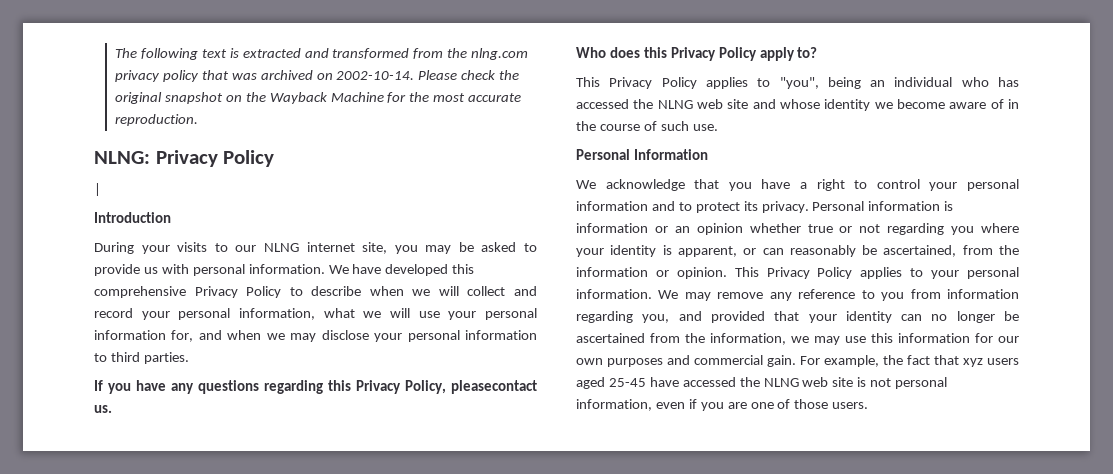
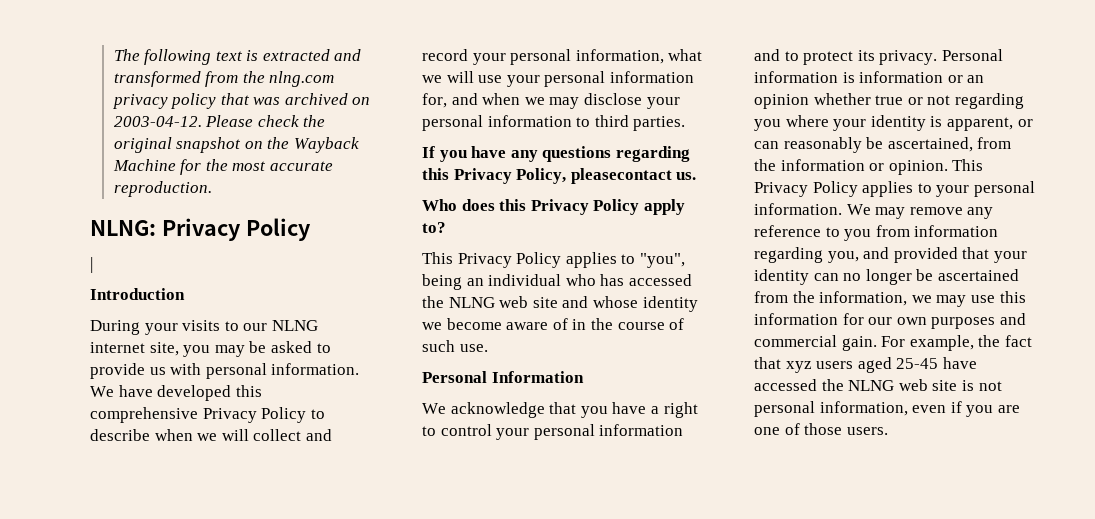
[336,71,415,80] 2002-10-14. -> [113,116,202,127] 2003-04-12.

